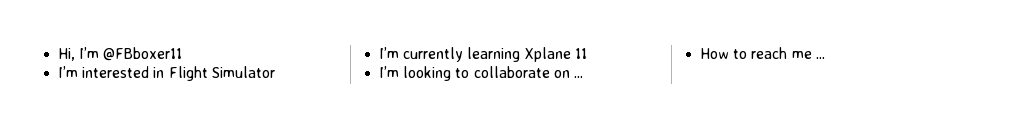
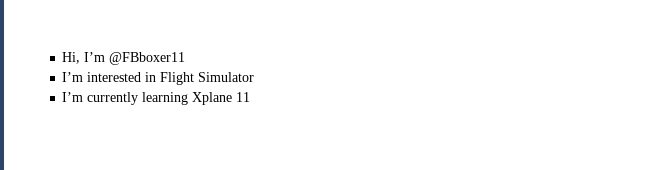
[379,66,583,81] [700,47,825,59] // I’m looking to collaborate on ... // How to reach me ... -> (251, 97) none

